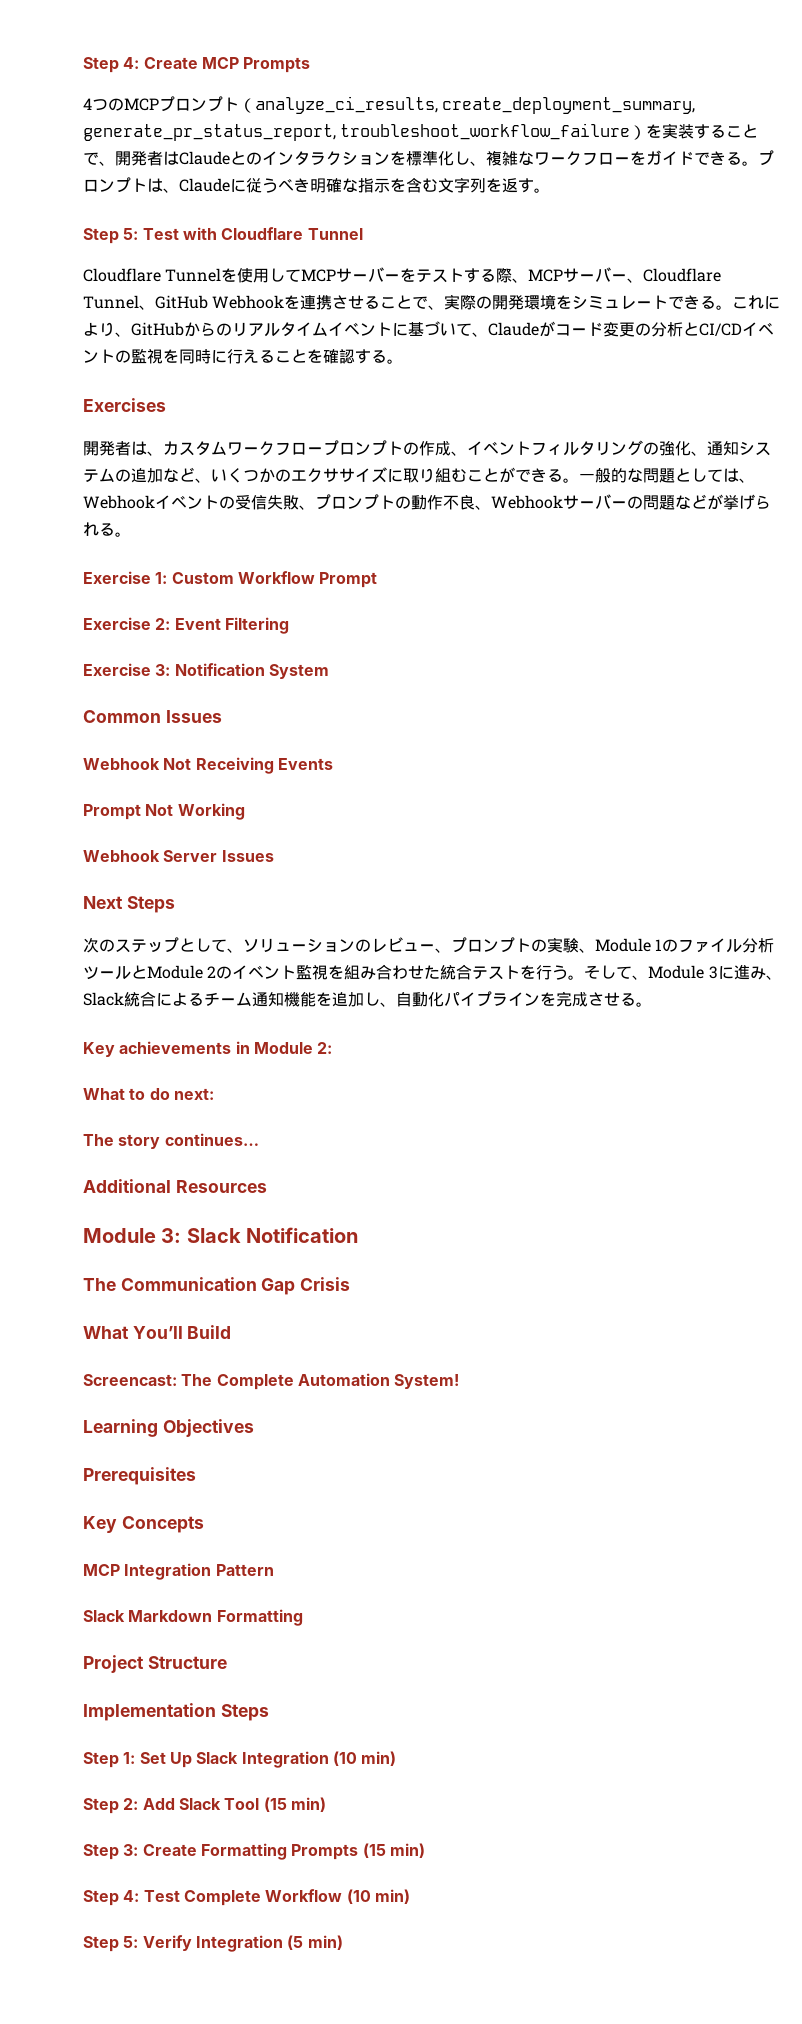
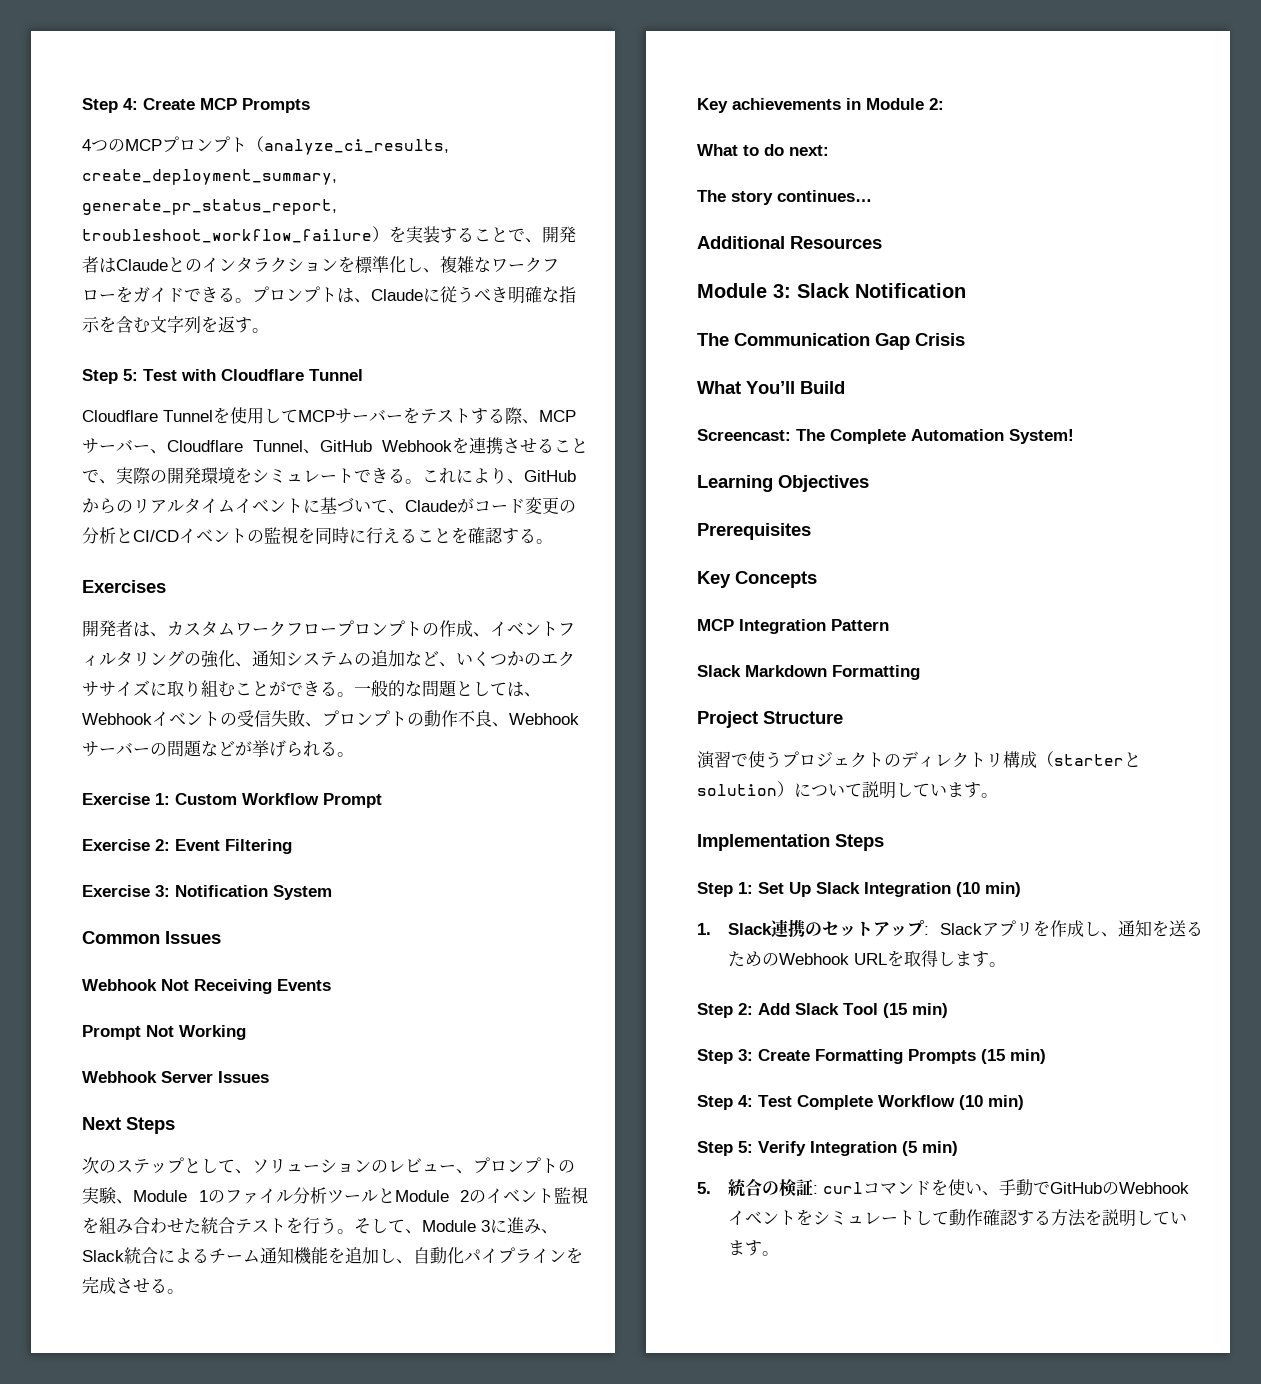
(227, 1662) none -> [697,751,1141,769] [697,781,998,799] // 演習で使うプロジェクトのディレクトリ構成（starterとsolution）について説明しています。
(397, 1758) none -> [697,919,1203,938] [727,950,1006,967] // 1. Slack連携のセットアップ: Slackアプリを作成し、通知を送るためのWebhook URLを取得します。
(343, 1942) none -> [697,1178,1189,1196] [727,1209,1187,1227] [727,1240,779,1256] // 5.統合の検証: curlコマンドを使い、手動でGitHubのWebhookイベントをシミュレートして動作確認する方法を説明しています。

